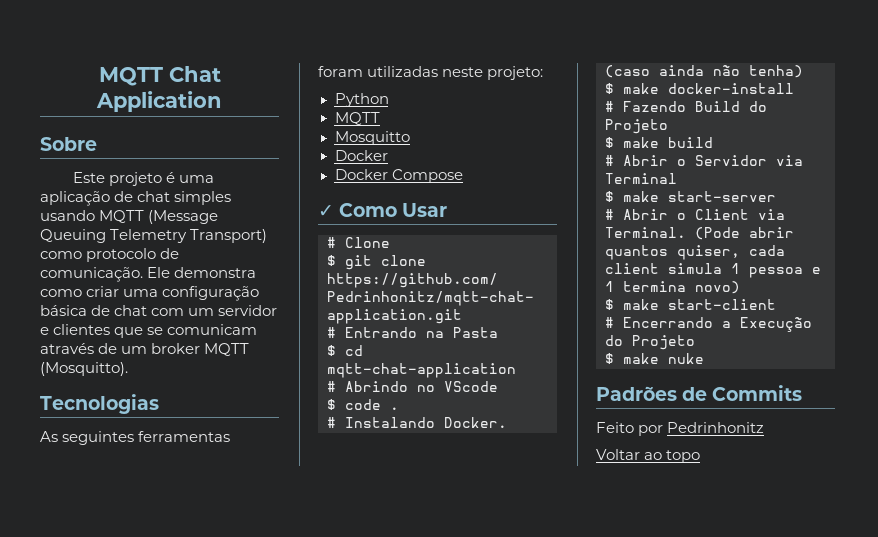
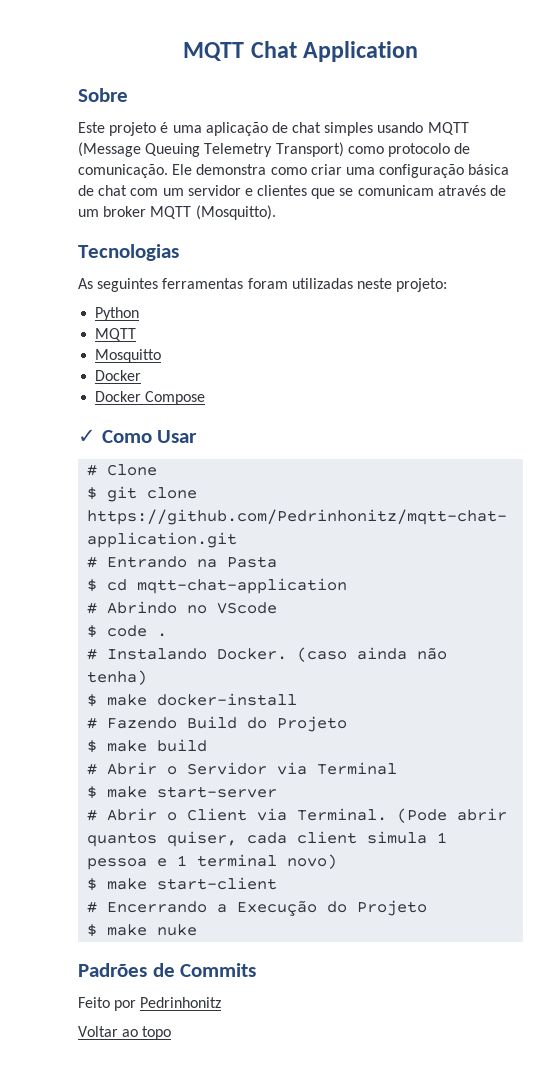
[623,281,686,292] termina -> [197,854,278,867] terminal

